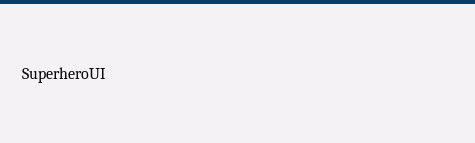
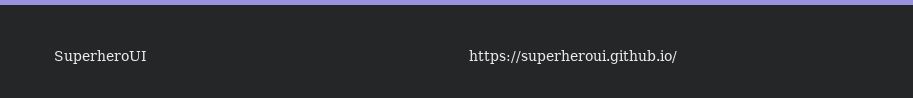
(106, 75) none -> [469,50,677,64] // https://superheroui.github.io/

